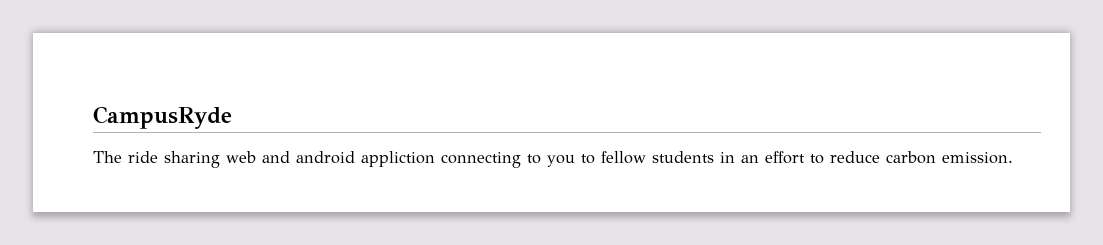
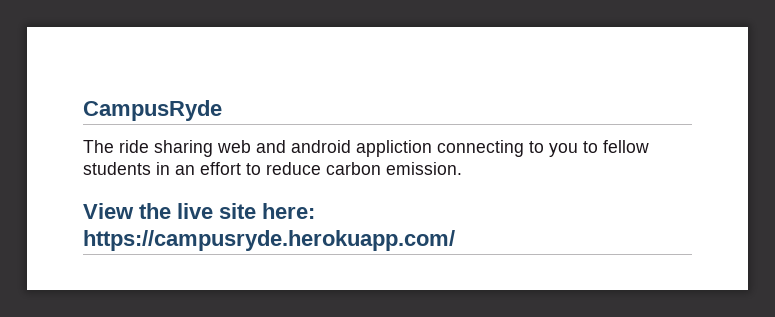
(1013, 158) none -> [83,203,315,219] [83,230,455,251] // View the live site here: https://campusryde.herokuapp.com/

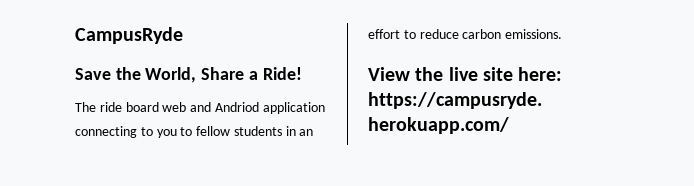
(222, 110) none -> [75,67,302,83] // Save the World, Share a Ride!
[154,140,213,157] sharing -> [125,102,159,112] board
[291,140,432,157] android appliction -> [214,102,325,114] Andriod application
[386,162,462,175] emission. -> [505,29,563,39] emissions.

